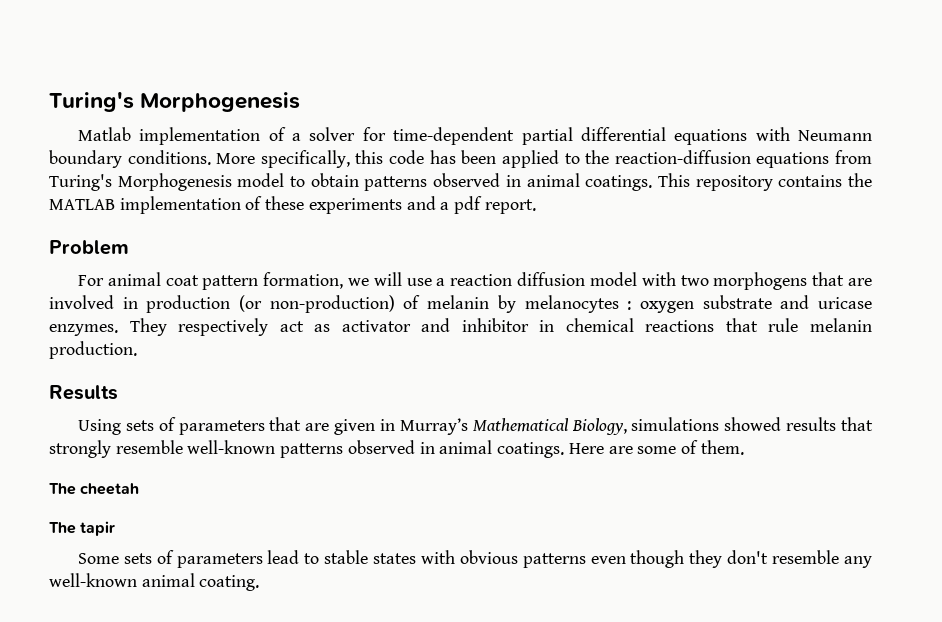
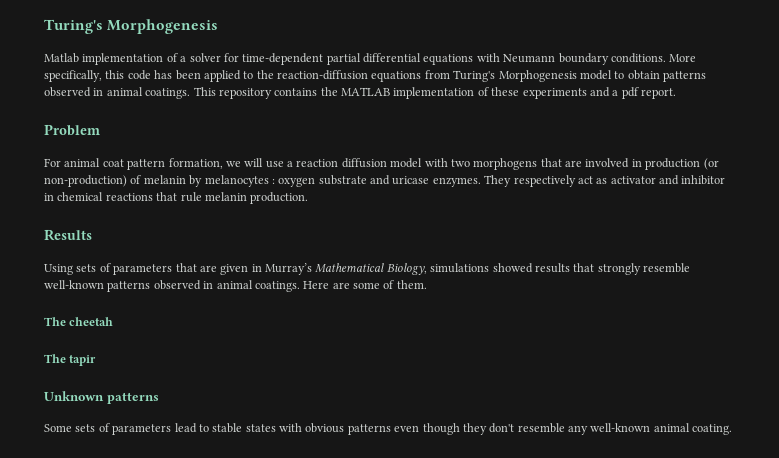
(116, 528) none -> [44,391,159,404] // Unknown patterns

